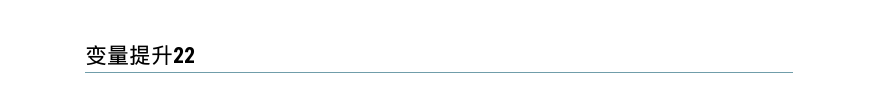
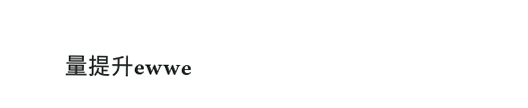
[85,45,195,66] 变量提升22 -> [64,54,192,78] 量提升ewwe

